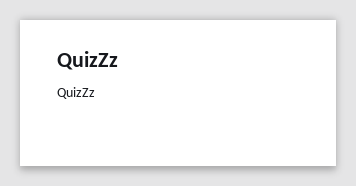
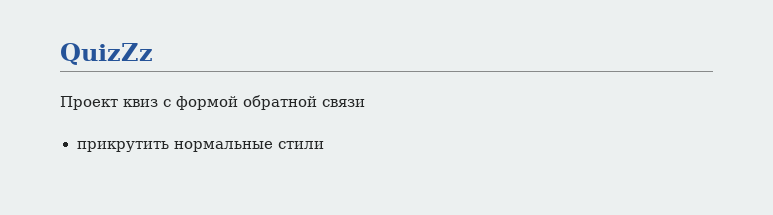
[57,87,95,99] QuizZz -> [60,95,365,110] [76,141,324,152] Проект квиз с формой обратной связи // прикрутить нормальные стили

